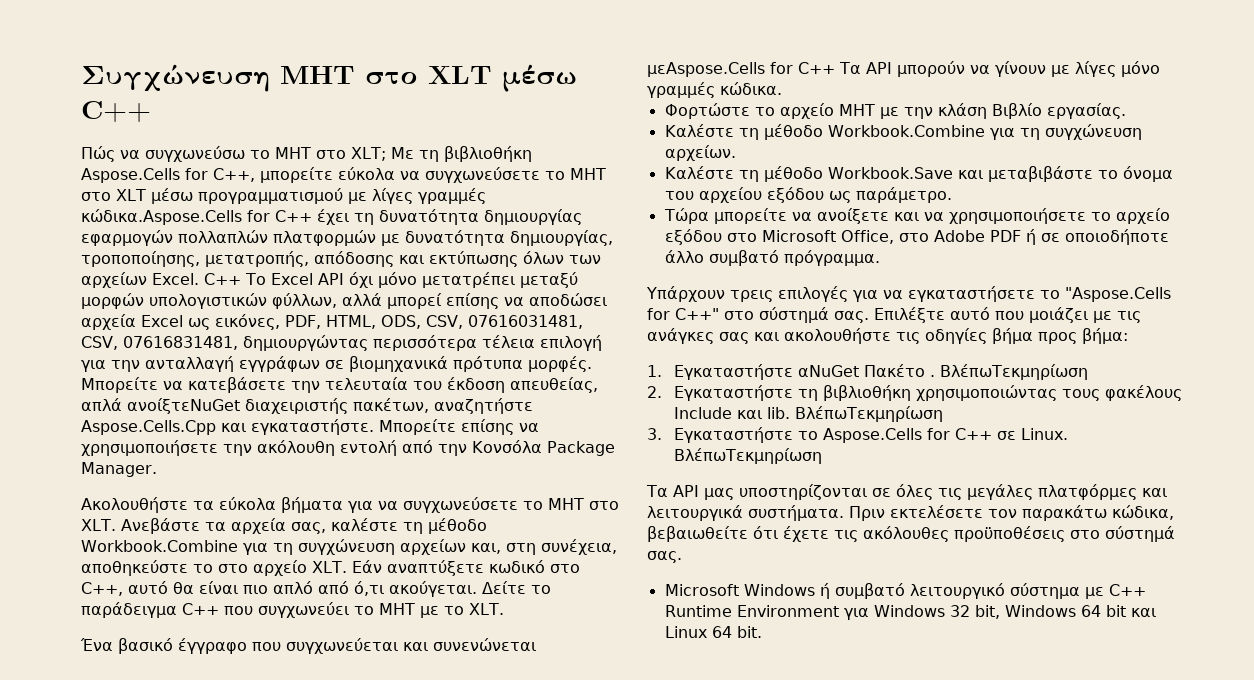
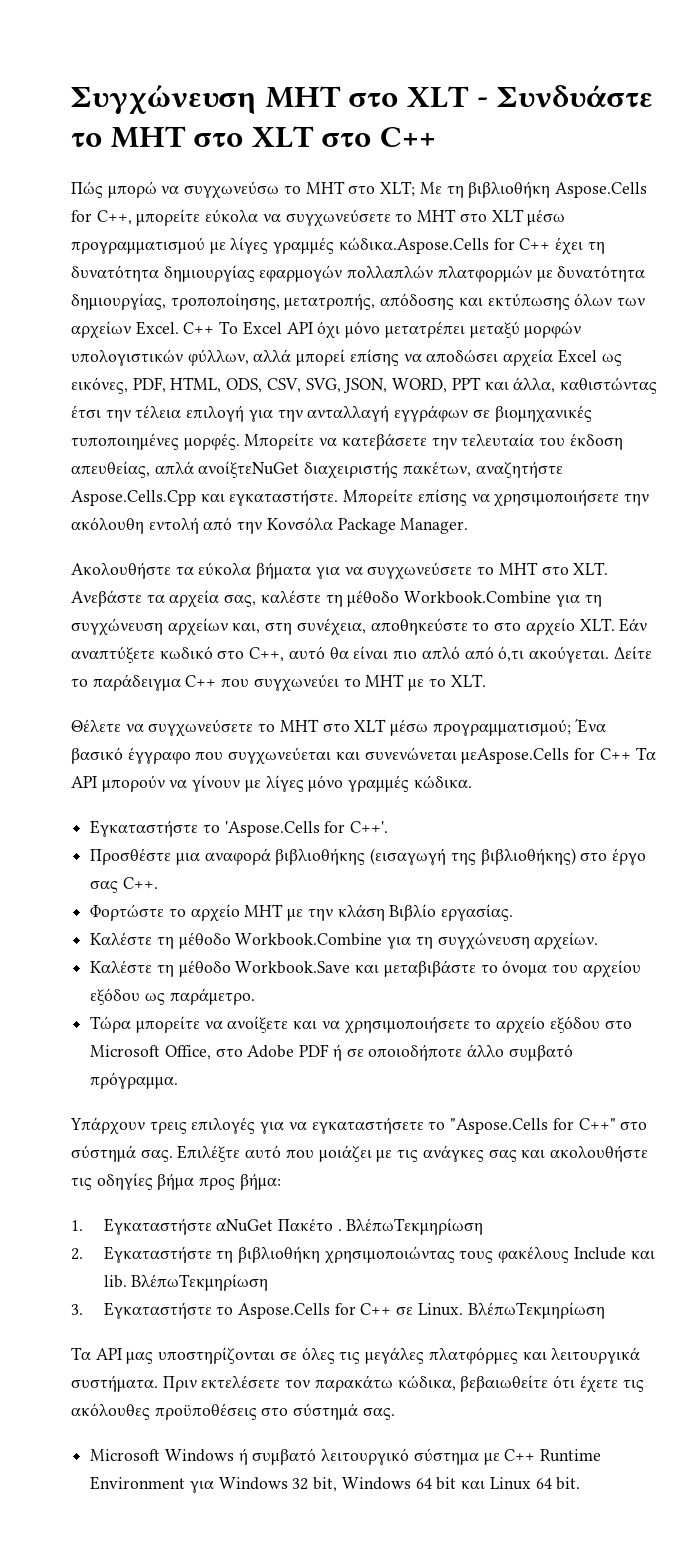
[502,64,577,92] μέσω -> [477,85,653,108] [71,126,372,148] - Συνδυάστε το MHT στο XLT στο
(115, 154) none -> [107,181,157,198] μπορώ
[468,315,583,329] [81,335,477,351] 07616031481, CSV, 07616831481, δημιουργώντας περισσότερα -> [305,377,657,394] [71,405,131,422] SVG, JSON, WORD, PPT και άλλα, καθιστώντας έτσι την
[349,356,523,372] βιομηχανικά πρότυπα -> [494,405,592,423] [71,433,179,450] βιομηχανικές τυποποιημένες
(504, 609) none -> [71,719,571,737] Θέλετε να συγχωνεύσετε το MHT στο XLT μέσω προγραμματισμού;
(782, 88) none -> [90,820,389,837] [90,848,647,865] [90,877,158,893] // Εγκαταστήστε το 'Aspose.Cells for C++'. // Προσθέστε μια αναφορά βιβλιοθήκης (εισαγωγή της βιβλιοθήκης) στο έργο σας C++.

